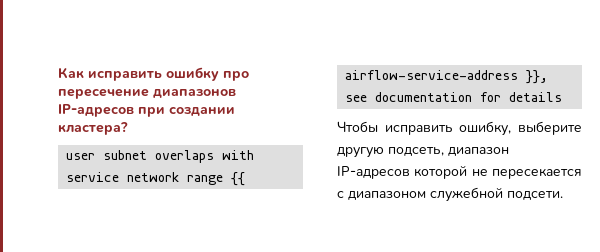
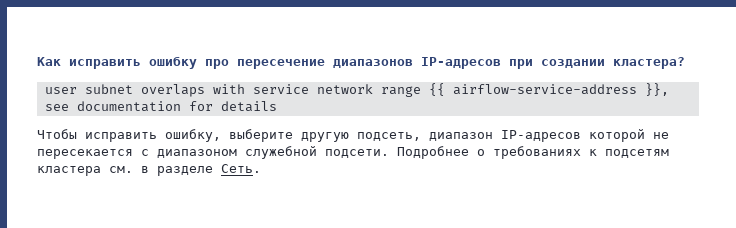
(563, 195) none -> [397,146,669,159] [37,164,261,176] Подробнее о требованиях к подсетям кластера см. в разделе Сеть.

